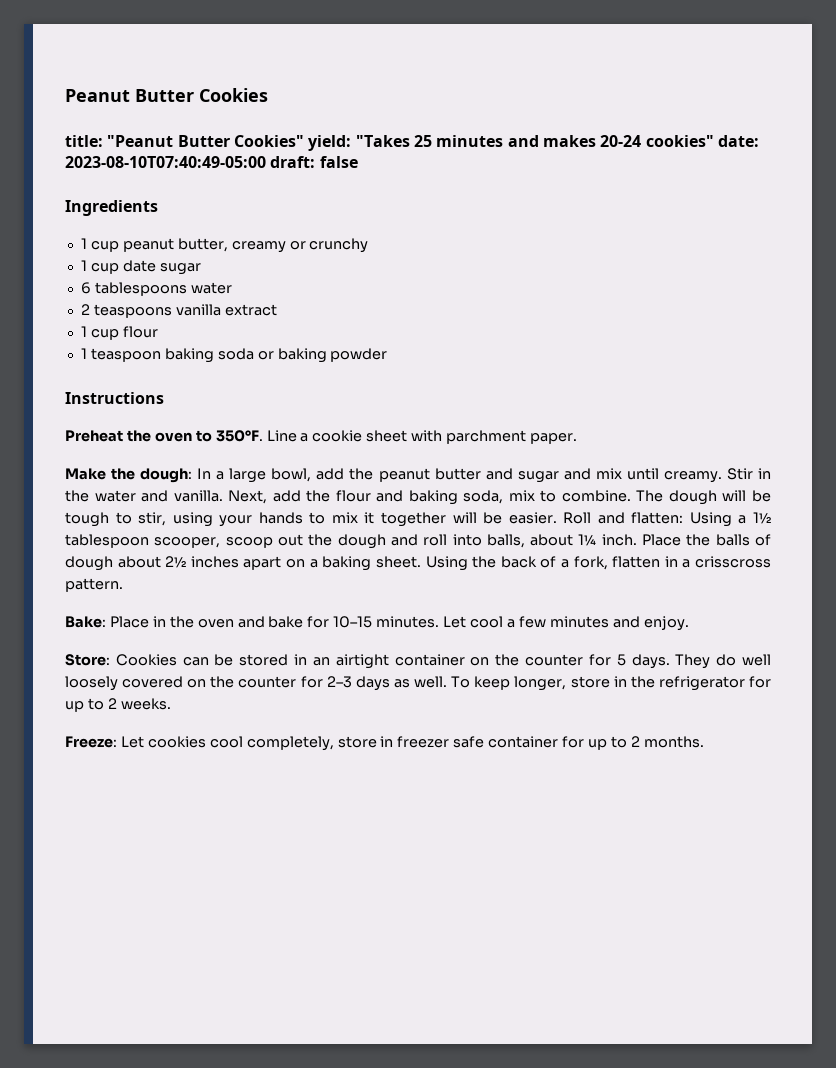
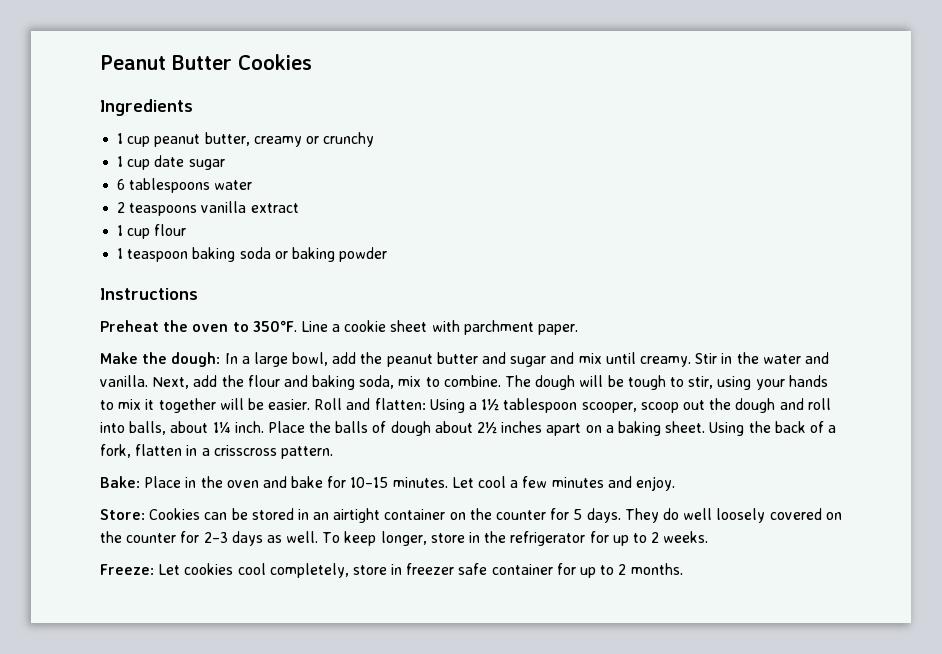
[65,135,759,151] [65,156,358,168] // title: "Peanut Butter Cookies" yield: "Takes 25 minutes and makes 20-24 cookies" date: 2023-08-10T07:40:49-05:00 draft: false -> (312, 62) none

